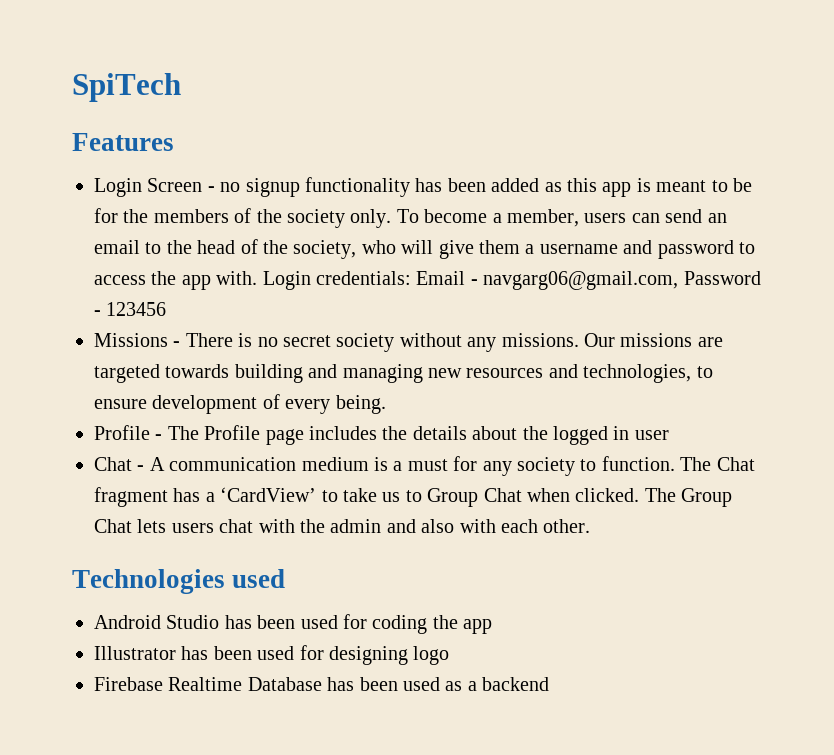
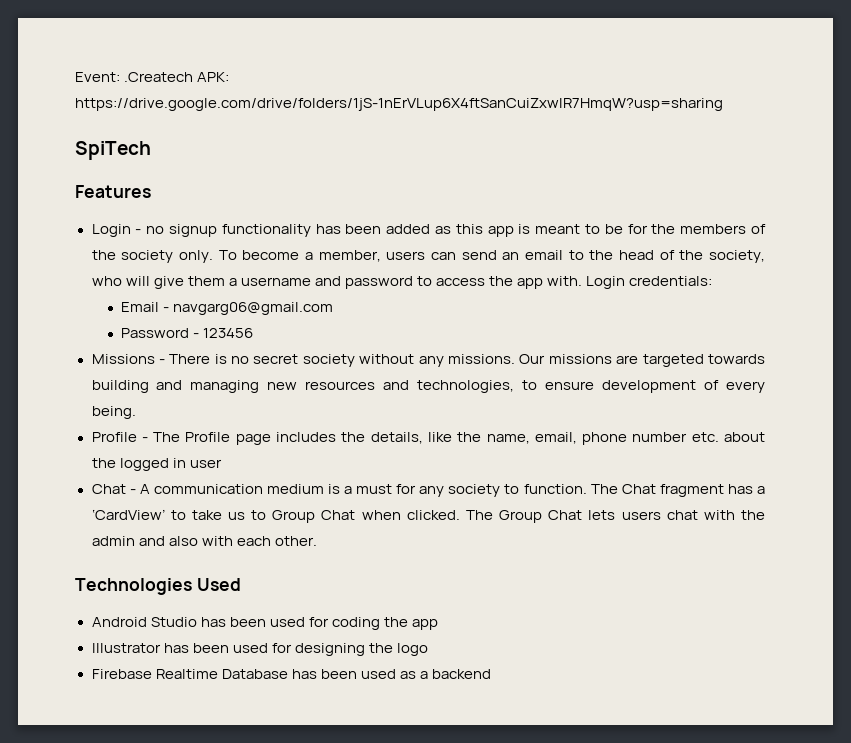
(72, 87) none -> [75,72,230,82] [75,98,723,111] Event: .Createch APK: https://drive.google.com/drive/folders/1jS-1nErVLup6X4ftSanCuiZxwlR7HmqW?usp=sharing //
[147,178,203,192] Screen -> (131, 230) none
(411, 278) none -> (713, 281) //
[483,271,679,290] navgarg06@gmail.com, -> [173,302,334,315] navgarg06@gmail.com //
[412,426,467,440] details -> [370,432,719,445] details, like the name, email, phone number etc.
[232,569,286,588] used -> [196,578,241,591] Used
(408, 655) none -> [368,643,393,653] the

